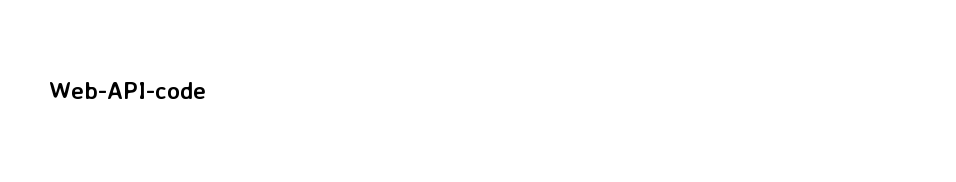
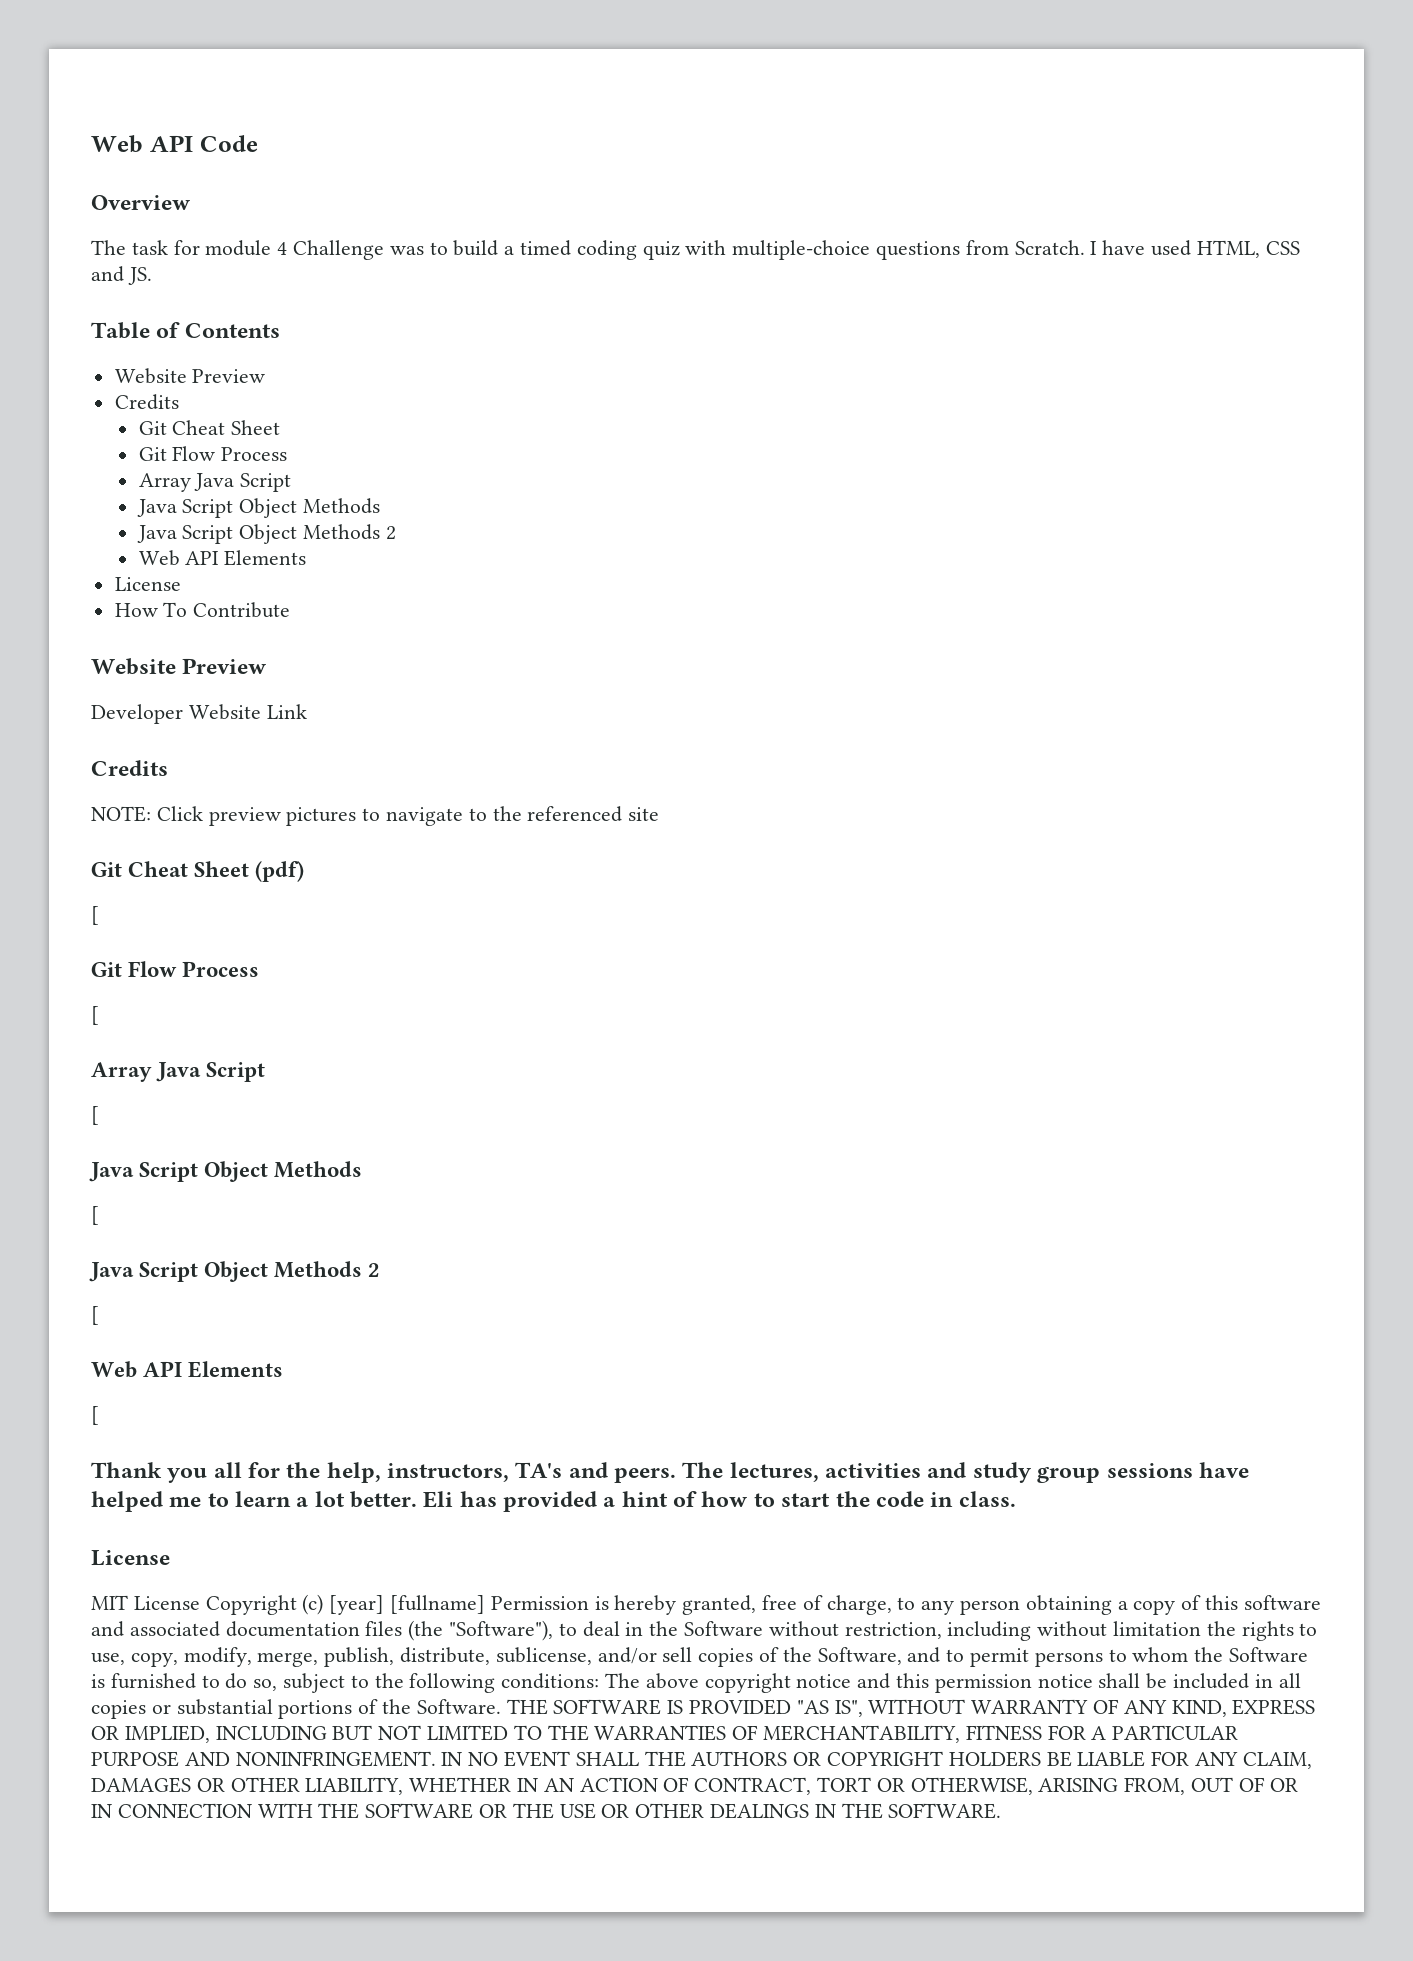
[49,82,206,99] Web-API-code -> [91,135,258,153] [91,195,191,210] [91,240,1300,260] [91,266,152,285] [91,322,280,339] [114,368,266,384] [114,394,179,410] [138,420,281,435] [138,446,288,461] [138,473,292,492] [136,498,381,518] [136,524,396,544] [138,550,307,566] [114,577,181,591] [114,602,291,618] [91,658,268,675] [91,704,307,724] [91,760,168,776] [91,806,660,826] [91,861,305,882] [91,906,99,925] [91,961,260,977] [91,1006,99,1025] [91,1062,266,1082] [91,1106,99,1125] [89,1161,363,1182] [91,1206,99,1225] [89,1261,381,1282] [91,1306,99,1325] [91,1361,284,1378] [91,1406,99,1425] [91,1462,1249,1483] [91,1491,1016,1512] [91,1550,170,1566] [91,1594,1321,1615] [91,1620,1318,1641] [91,1647,1309,1667] [91,1673,1301,1693] [91,1699,1316,1719] [91,1725,1239,1743] [91,1751,1312,1769] [91,1777,1298,1795] [91,1803,1002,1819] Web API Code // Overview // The task for module 4 Challenge was to build a timed coding quiz with multiple-choice questions from Scratch. I have used HTML, CSS and JS. // Table of Contents // Website Preview // Credits // Git Cheat Sheet // Git Flow Process // Array Java Script // Java Script Object Methods // Java Script Object Methods 2 // Web API Elements // License // How To Contribute // Website Preview // Developer Website Link // Credits // NOTE: Click preview pictures to navigate to the referenced site // Git Cheat Sheet (pdf) // [ // Git Flow Process // [ // Array Java Script // [ // Java Script Object Methods // [ // Java Script Object Methods 2 // [ // Web API Elements // [ // Thank you all for the help, instructors, TA's and peers. The lectures, activities and study group sessions have helped me to learn a lot better. Eli has provided a hint of how to start the code in class. // License // MIT License Copyright (c) [year] [fullname] Permission is hereby granted, free of charge, to any person obtaining a copy of this software and associated documentation files (the "Software"), to deal in the Software without restriction, including without limitation the rights to use, copy, modify, merge, publish, distribute, sublicense, and/or sell copies of the Software, and to permit persons to whom the Software is furnished to do so, subject to the following conditions: The above copyright notice and this permission notice shall be included in all copies or substantial portions of the Software. THE SOFTWARE IS PROVIDED "AS IS", WITHOUT WARRANTY OF ANY KIND, EXPRESS OR IMPLIED, INCLUDING BUT NOT LIMITED TO THE WARRANTIES OF MERCHANTABILITY, FITNESS FOR A PARTICULAR PURPOSE AND NONINFRINGEMENT. IN NO EVENT SHALL THE AUTHORS OR COPYRIGHT HOLDERS BE LIABLE FOR ANY CLAIM, DAMAGES OR OTHER LIABILITY, WHETHER IN AN ACTION OF CONTRACT, TORT OR OTHERWISE, ARISING FROM, OUT OF OR IN CONNECTION WITH THE SOFTWARE OR THE USE OR OTHER DEALINGS IN THE SOFTWARE.

